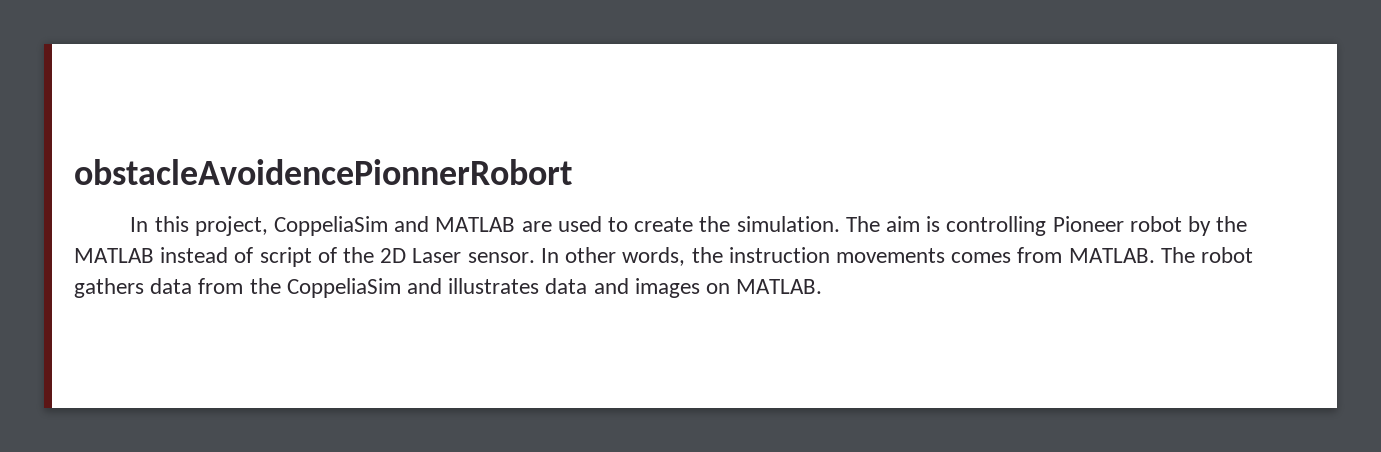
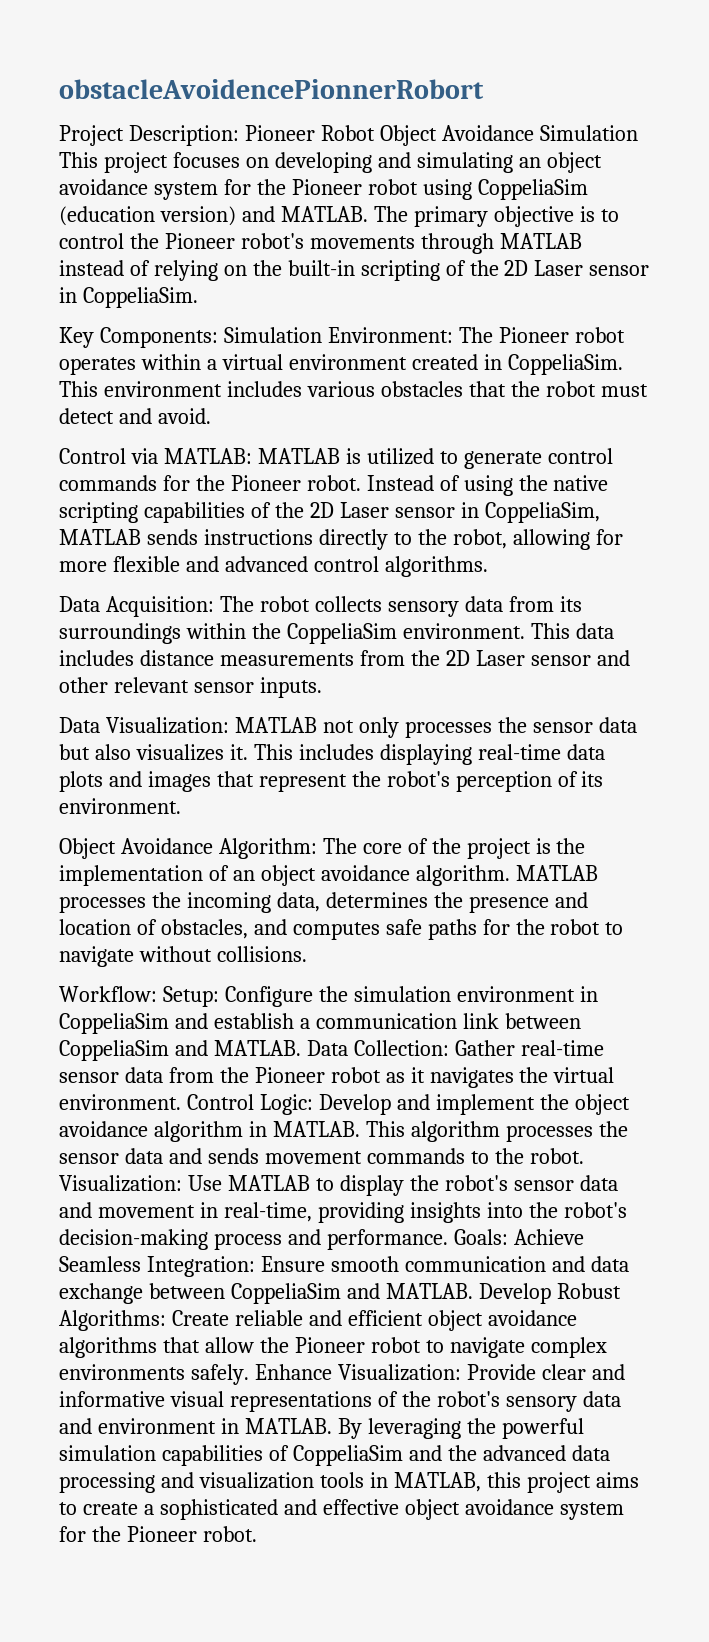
[130,216,1248,236] [74,247,1253,267] [74,278,823,298] In this project, CoppeliaSim and MATLAB are used to create the simulation. The aim is controlling Pioneer robot by the MATLAB instead of script of the 2D Laser sensor. In other words, the instruction movements comes from MATLAB. The robot gathers data from the CoppeliaSim and illustrates data and images on MATLAB. -> [59,125,638,146] [59,152,602,173] [59,179,588,200] [59,206,619,227] [59,233,582,254] [59,260,650,281] [59,287,198,308] [59,327,625,348] [59,354,623,375] [59,381,648,397] [59,408,211,424] [59,448,613,469] [59,475,609,496] [59,502,600,523] [59,529,623,550] [59,556,488,577] [59,596,582,617] [59,623,614,644] [59,650,630,666] [59,677,322,698] [59,717,637,738] [59,744,605,765] [59,771,604,792] [59,798,181,814] [59,838,586,859] [59,865,598,886] [59,892,588,913] [59,919,624,940] [59,946,307,967] [59,986,598,1007] [59,1013,581,1034] [59,1040,604,1061] [59,1067,615,1088] [59,1094,630,1115] [59,1121,628,1142] [59,1148,584,1164] [59,1175,618,1196] [59,1202,627,1223] [59,1229,584,1250] [59,1256,629,1277] [59,1283,621,1304] [59,1310,577,1331] [59,1337,607,1358] [59,1364,625,1385] [59,1391,621,1412] [59,1418,584,1439] [59,1445,610,1466] [59,1472,639,1493] [59,1499,624,1520] [59,1526,257,1542] Project Description: Pioneer Robot Object Avoidance Simulation This project focuses on developing and simulating an object avoidance system for the Pioneer robot using CoppeliaSim (education version) and MATLAB. The primary objective is to control the Pioneer robot's movements through MATLAB instead of relying on the built-in scripting of the 2D Laser sensor in CoppeliaSim. // Key Components: Simulation Environment: The Pioneer robot operates within a virtual environment created in CoppeliaSim. This environment includes various obstacles that the robot must detect and avoid. // Control via MATLAB: MATLAB is utilized to generate control commands for the Pioneer robot. Instead of using the native scripting capabilities of the 2D Laser sensor in CoppeliaSim, MATLAB sends instructions directly to the robot, allowing for more flexible and advanced control algorithms. // Data Acquisition: The robot collects sensory data from its surroundings within the CoppeliaSim environment. This data includes distance measurements from the 2D Laser sensor and other relevant sensor inputs. // Data Visualization: MATLAB not only processes the sensor data but also visualizes it. This includes displaying real-time data plots and images that represent the robot's perception of its environment. // Object Avoidance Algorithm: The core of the project is the implementation of an object avoidance algorithm. MATLAB processes the incoming data, determines the presence and location of obstacles, and computes safe paths for the robot to navigate without collisions. // Workflow: Setup: Configure the simulation environment in CoppeliaSim and establish a communication link between CoppeliaSim and MATLAB. Data Collection: Gather real-time sensor data from the Pioneer robot as it navigates the virtual environment. Control Logic: Develop and implement the object avoidance algorithm in MATLAB. This algorithm processes the sensor data and sends movement commands to the robot. Visualization: Use MATLAB to display the robot's sensor data and movement in real-time, providing insights into the robot's decision-making process and performance. Goals: Achieve Seamless Integration: Ensure smooth communication and data exchange between CoppeliaSim and MATLAB. Develop Robust Algorithms: Create reliable and efficient object avoidance algorithms that allow the Pioneer robot to navigate complex environments safely. Enhance Visualization: Provide clear and informative visual representations of the robot's sensory data and environment in MATLAB. By leveraging the powerful simulation capabilities of CoppeliaSim and the advanced data processing and visualization tools in MATLAB, this project aims to create a sophisticated and effective object avoidance system for the Pioneer robot.

